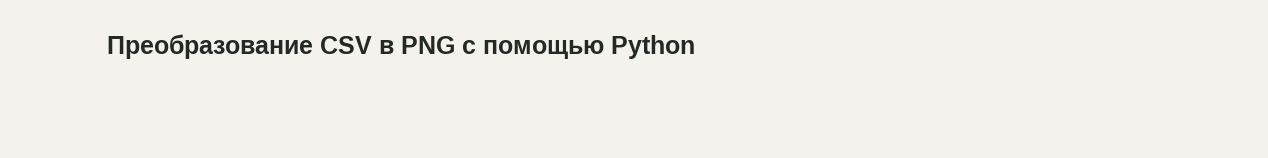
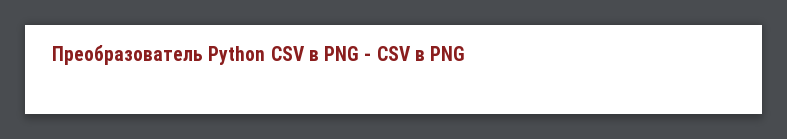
[107,34,695,59] Преобразование CSV в PNG с помощью Python -> [52,45,466,65] Преобразователь Python CSV в PNG - CSV в PNG

